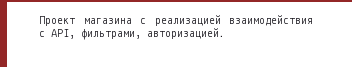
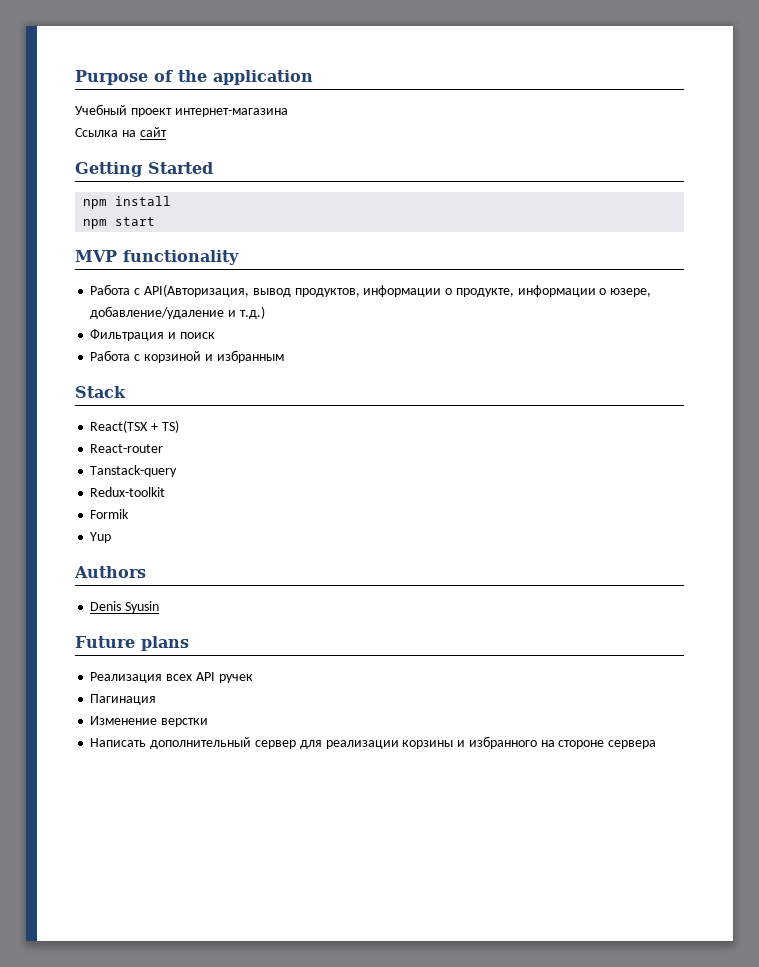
[39,15,313,26] [39,28,225,40] Проект магазина с реализацией взаимодействия с API, фильтрами, авторизацией. -> [75,70,313,85] [75,104,288,117] [75,127,167,137] [75,162,213,177] [83,196,172,209] [83,217,156,229] [75,250,239,265] [90,284,652,297] [90,306,265,319] [90,329,215,341] [90,350,284,363] [75,386,126,398] [90,420,179,433] [90,444,164,453] [90,465,178,477] [90,487,166,497] [90,509,130,519] [90,532,112,543] [74,566,146,578] [90,601,160,613] [75,636,189,651] [90,672,253,683] [90,694,157,705] [90,716,209,727] [90,736,657,749] Purpose of the application // Учебный проект интернет-магазина // Ссылка на сайт // Getting Started // npm install // npm start // MVP functionality // Работа с API(Авторизация, вывод продуктов, информации о продукте, информации о юзере, добавление/удаление и т.д.) // Фильтрация и поиск // Работа с корзиной и избранным // Stack // React(TSX + TS) // React-router // Tanstack-query // Redux-toolkit // Formik // Yup // Authors // Denis Syusin // Future plans // Реализация всех API ручек // Пагинация // Изменение верстки // Написать дополнительный сервер для реализации корзины и избранного на стороне сервера

